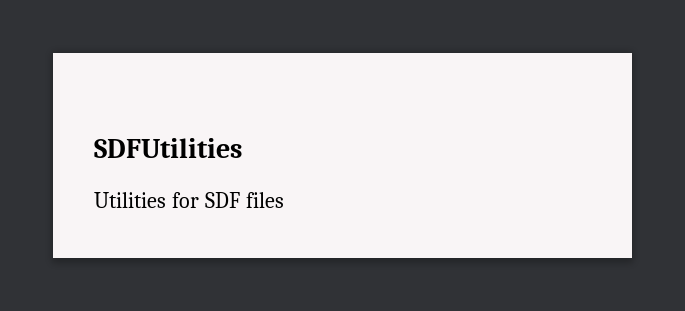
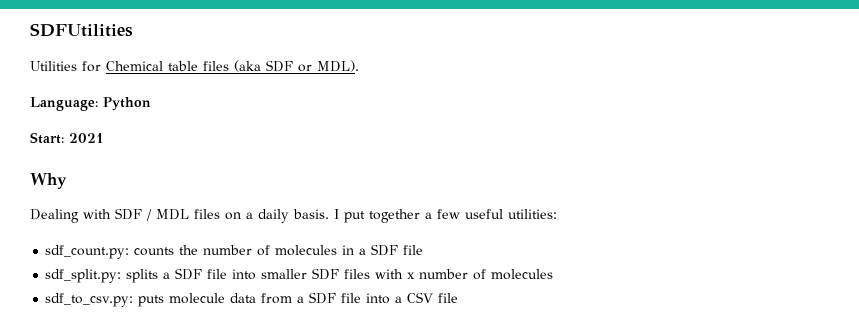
[204,192,284,208] SDF files -> [106,60,359,72] [30,97,151,111] [30,132,103,144] [30,173,67,189] [30,208,557,223] [45,244,424,259] [45,268,554,283] [45,292,459,307] Chemical table files (aka SDF or MDL). // Language: Python // Start: 2021 // Why // Dealing with SDF / MDL files on a daily basis. I put together a few useful utilities: // sdf_count.py: counts the number of molecules in a SDF file // sdf_split.py: splits a SDF file into smaller SDF files with x number of molecules // sdf_to_csv.py: puts molecule data from a SDF file into a CSV file

